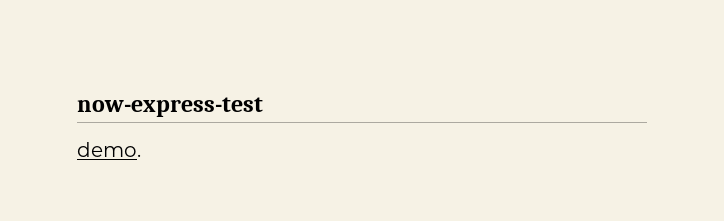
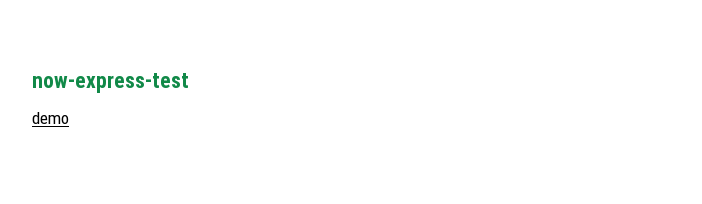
[77,142,141,157] demo. -> [32,112,69,124] demo

